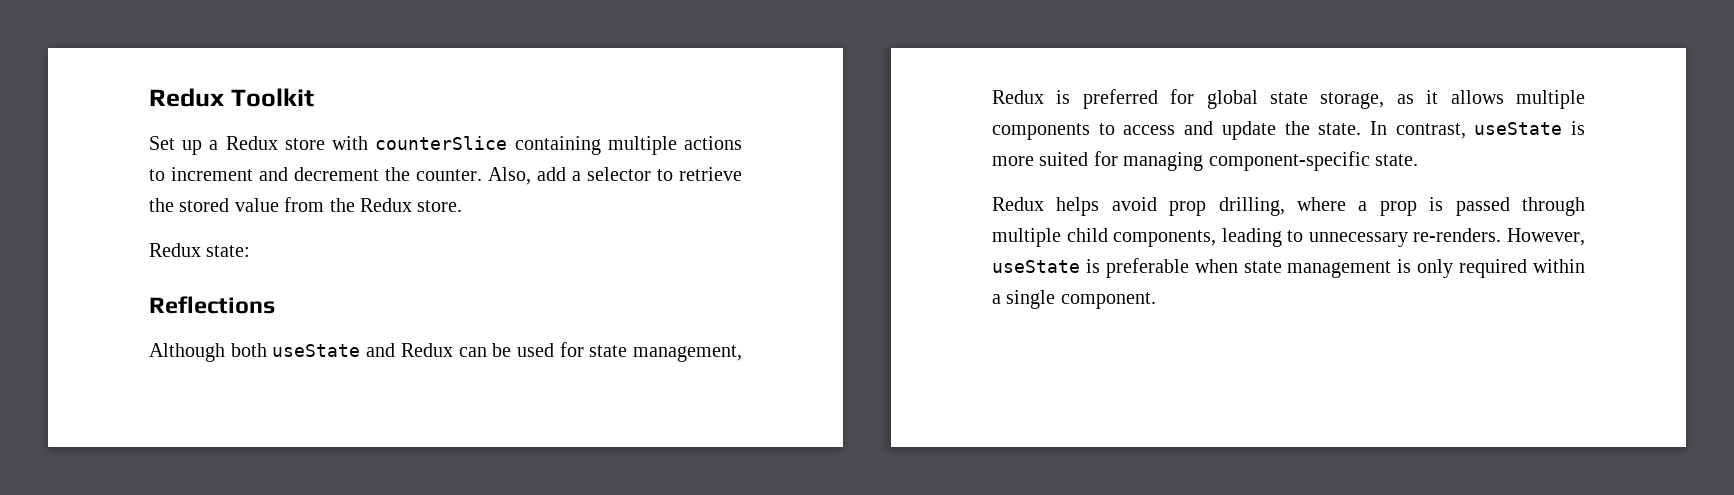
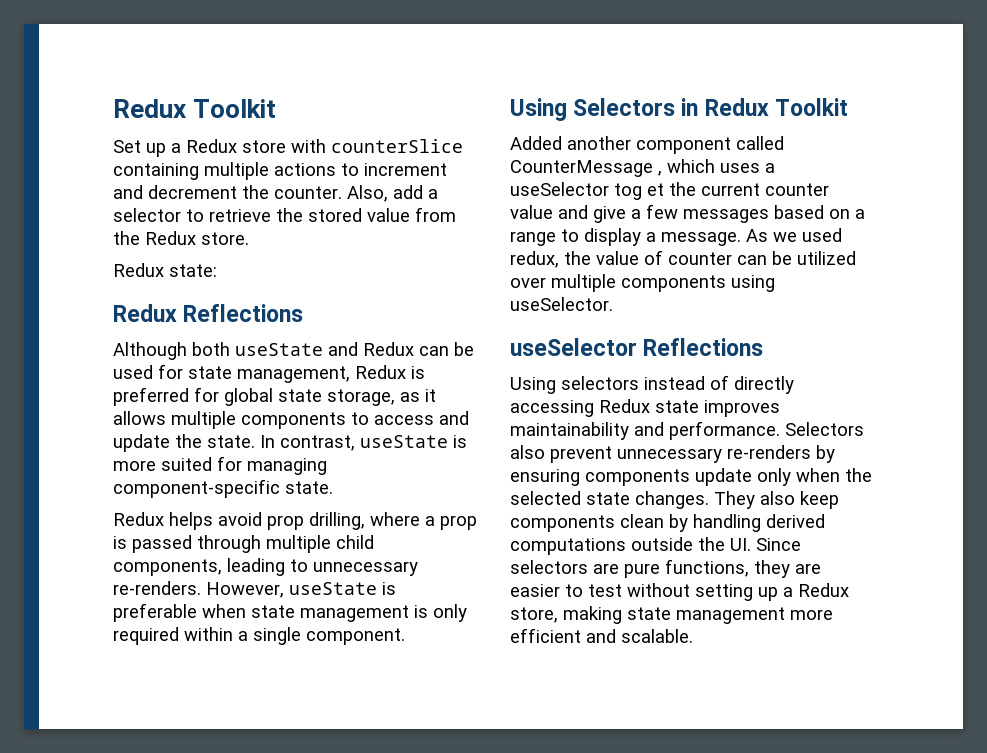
(251, 251) none -> [113,304,177,322] Redux
(1156, 300) none -> [510,98,848,121] [510,136,784,154] [510,159,775,177] [510,182,829,200] [510,204,865,223] [510,228,842,246] [510,250,856,268] [510,274,775,292] [510,297,613,311] [510,338,764,356] [510,375,794,394] [510,399,780,417] [510,421,864,440] [510,445,835,463] [510,468,872,486] [510,491,839,509] [510,514,825,532] [510,537,801,555] [510,559,821,578] [510,583,849,601] [510,606,833,624] [510,628,693,643] // Using Selectors in Redux Toolkit // Added another component called CounterMessage , which uses a useSelector tog et the current counter value and give a few messages based on a range to display a message. As we used redux, the value of counter can be utilized over multiple components using useSelector. // useSelector Reflections // Using selectors instead of directly accessing Redux state improves maintainability and performance. Selectors also prevent unnecessary re-renders by ensuring components update only when the selected state changes. They also keep components clean by handling derived computations outside the UI. Since selectors are pure functions, they are easier to test without setting up a Redux store, making state management more efficient and scalable.

